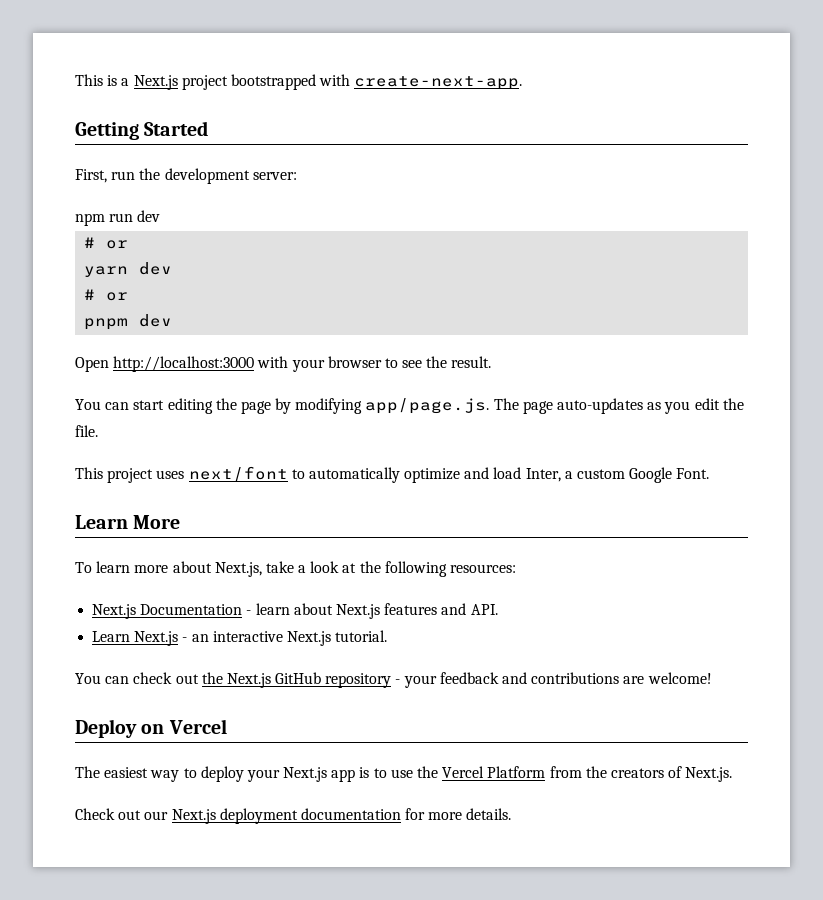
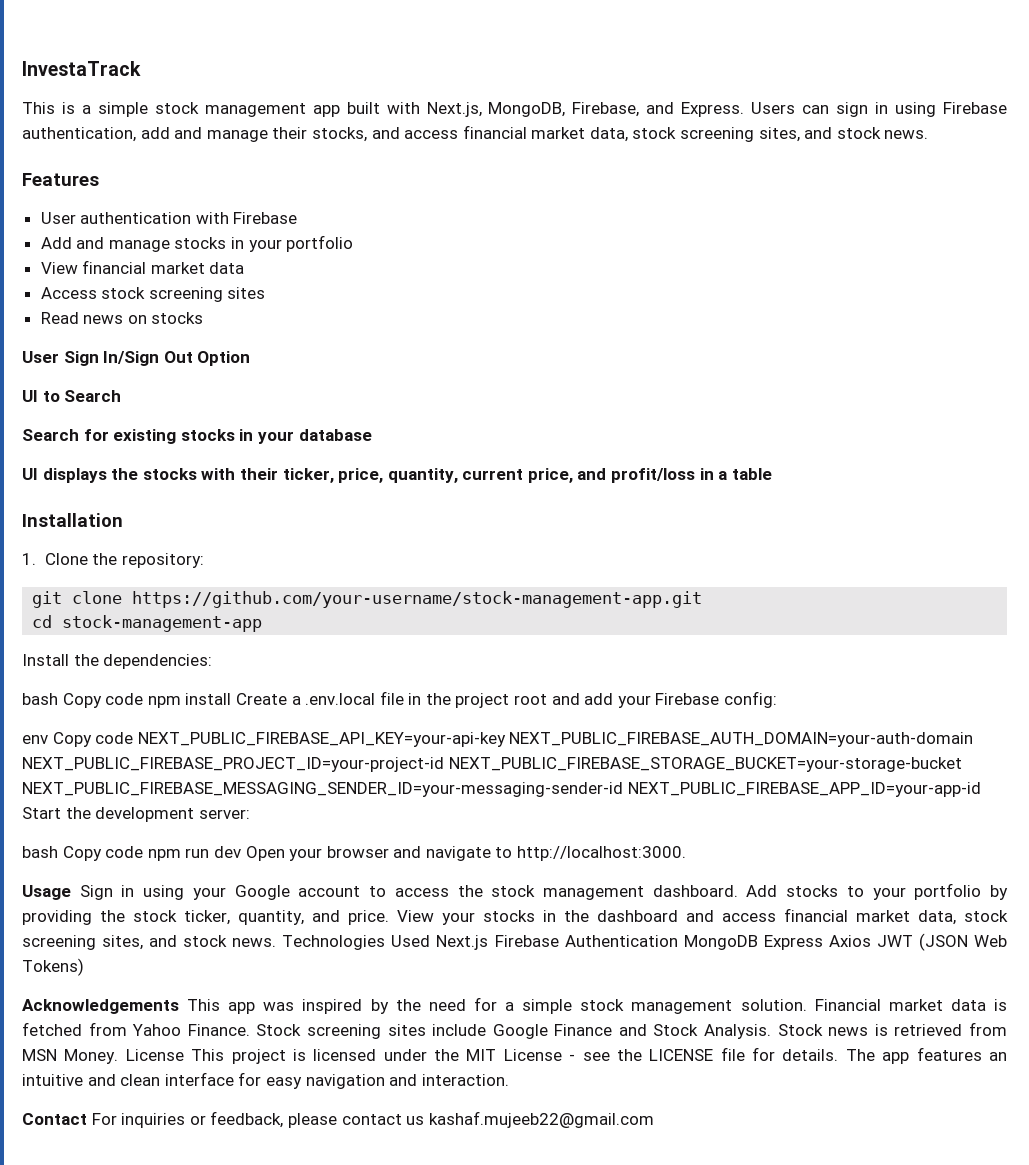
(75, 80) none -> [22,61,141,76] InvestaTrack //
[133,74,523,90] [75,121,209,140] [75,169,136,183] Next.js project bootstrapped with create-next-app. // Getting Started // First, run -> [97,102,1007,117] [22,125,929,142] [22,173,99,186] [40,212,298,224] [40,235,354,252] [40,260,245,274] [40,287,266,302] [40,312,204,324] [22,351,251,366] [22,390,122,402] [22,429,372,444] [22,468,772,483] [22,513,123,527] [22,553,204,568] [32,591,703,608] [32,615,263,632] [22,654,213,669] [22,691,778,708] [22,732,974,747] [22,757,962,772] [22,782,981,797] [22,807,61,819] simple stock management app built with Next.js, MongoDB, Firebase, and Express. Users can sign in using Firebase authentication, add and manage their stocks, and access financial market data, stock screening sites, and stock news. // Features // User authentication with Firebase // Add and manage stocks in your portfolio // View financial market data // Access stock screening sites // Read news on stocks // User Sign In/Sign Out Option // UI to Search // Search for existing stocks in your database // UI displays the stocks with their ticker, price, quantity, current price, and profit/loss in a table // Installation // 1. Clone the repository: // git clone https://github.com/your-username/stock-management-app.git // cd stock-management-app // Install the dependencies: // bash Copy code npm install Create a .env.local file in the project root and add your Firebase config: // env Copy code NEXT_PUBLIC_FIREBASE_API_KEY=your-api-key NEXT_PUBLIC_FIREBASE_AUTH_DOMAIN=your-auth-domain NEXT_PUBLIC_FIREBASE_PROJECT_ID=your-project-id NEXT_PUBLIC_FIREBASE_STORAGE_BUCKET=your-storage-bucket NEXT_PUBLIC_FIREBASE_MESSAGING_SENDER_ID=your-messaging-sender-id NEXT_PUBLIC_FIREBASE_APP_ID=your-app-id Start
(297, 176) none -> [22,846,144,861] bash Copy code
[84,237,129,249] [84,262,173,277] [84,289,129,301] [84,314,173,330] [75,356,492,372] [75,398,744,414] [75,425,98,437] [75,466,710,483] [75,515,181,529] [75,561,517,577] [92,603,498,619] [92,630,388,646] [75,672,712,688] [75,719,227,738] [75,766,733,782] [75,808,512,824] // # or // yarn dev // # or // pnpm dev // Open http://localhost:3000 with your browser to see the result. // You can start editing the page by modifying app/page.js. The page auto-updates as you edit the file. // This project uses next/font to automatically optimize and load Inter, a custom Google Font. // Learn More // To learn more about Next.js, take a look at the following resources: // Next.js Documentation - learn about Next.js features and API. // Learn Next.js - an interactive Next.js tutorial. // You can check out the Next.js GitHub repository - your feedback and contributions are welcome! // Deploy on Vercel // The easiest way to deploy your Next.js app is to use the Vercel Platform from the creators of Next.js. // Check out our Next.js deployment documentation for more details. -> [245,846,687,861] [22,883,1008,900] [22,908,1008,925] [22,933,1008,951] [22,958,84,976] [22,997,1008,1014] [22,1022,1008,1039] [22,1047,1008,1064] [22,1072,509,1089] [22,1111,654,1128] Open your browser and navigate to http://localhost:3000. // Usage Sign in using your Google account to access the stock management dashboard. Add stocks to your portfolio by providing the stock ticker, quantity, and price. View your stocks in the dashboard and access financial market data, stock screening sites, and stock news. Technologies Used Next.js Firebase Authentication MongoDB Express Axios JWT (JSON Web Tokens) // Acknowledgements This app was inspired by the need for a simple stock management solution. Financial market data is fetched from Yahoo Finance. Stock screening sites include Google Finance and Stock Analysis. Stock news is retrieved from MSN Money. License This project is licensed under the MIT License - see the LICENSE file for details. The app features an intuitive and clean interface for easy navigation and interaction. // Contact For inquiries or feedback, please contact us kashaf.mujeeb22@gmail.com

